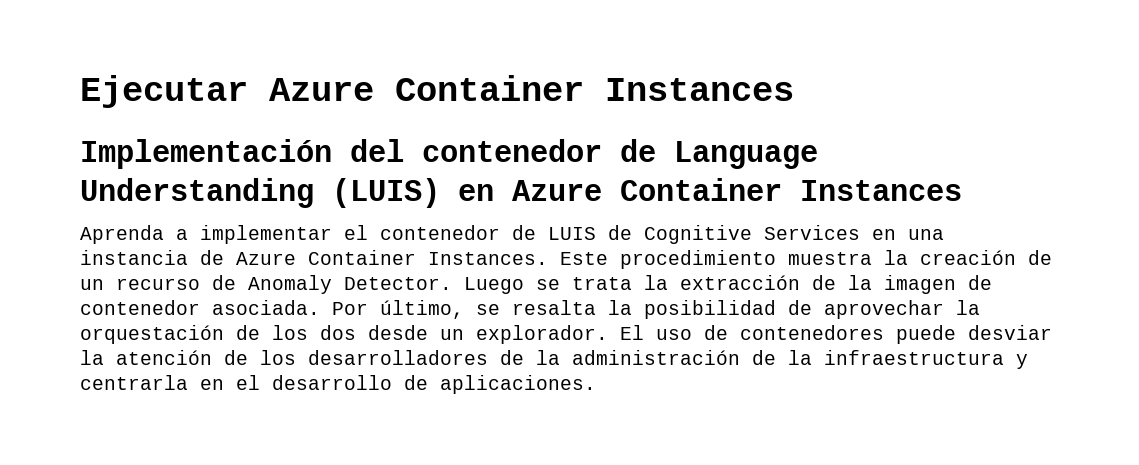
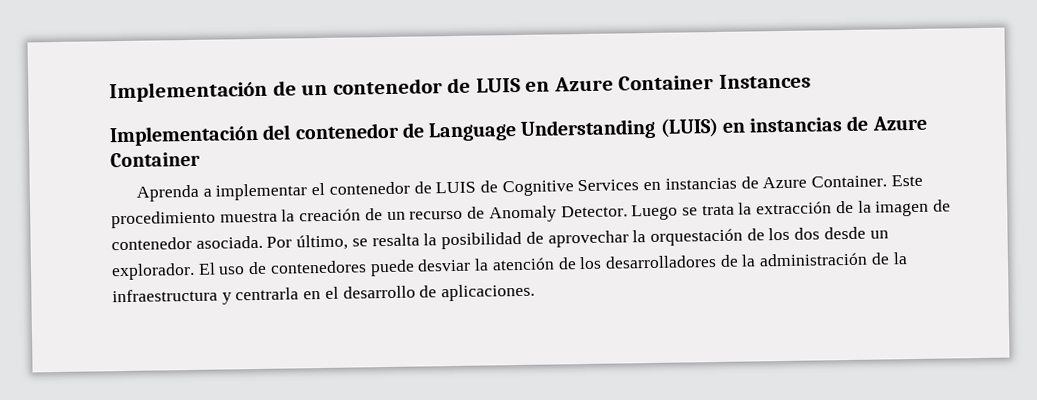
[80,75,248,108] Ejecutar -> [109,77,551,103] Implementación de un contenedor de LUIS en
[512,178,962,201] Azure Container Instances -> [749,115,927,133] [110,151,201,168] instancias de Azure Container
[908,229,944,240] [80,250,548,265] una instancia de Azure Container Instances. -> [664,175,888,190] instancias de Azure Container.

